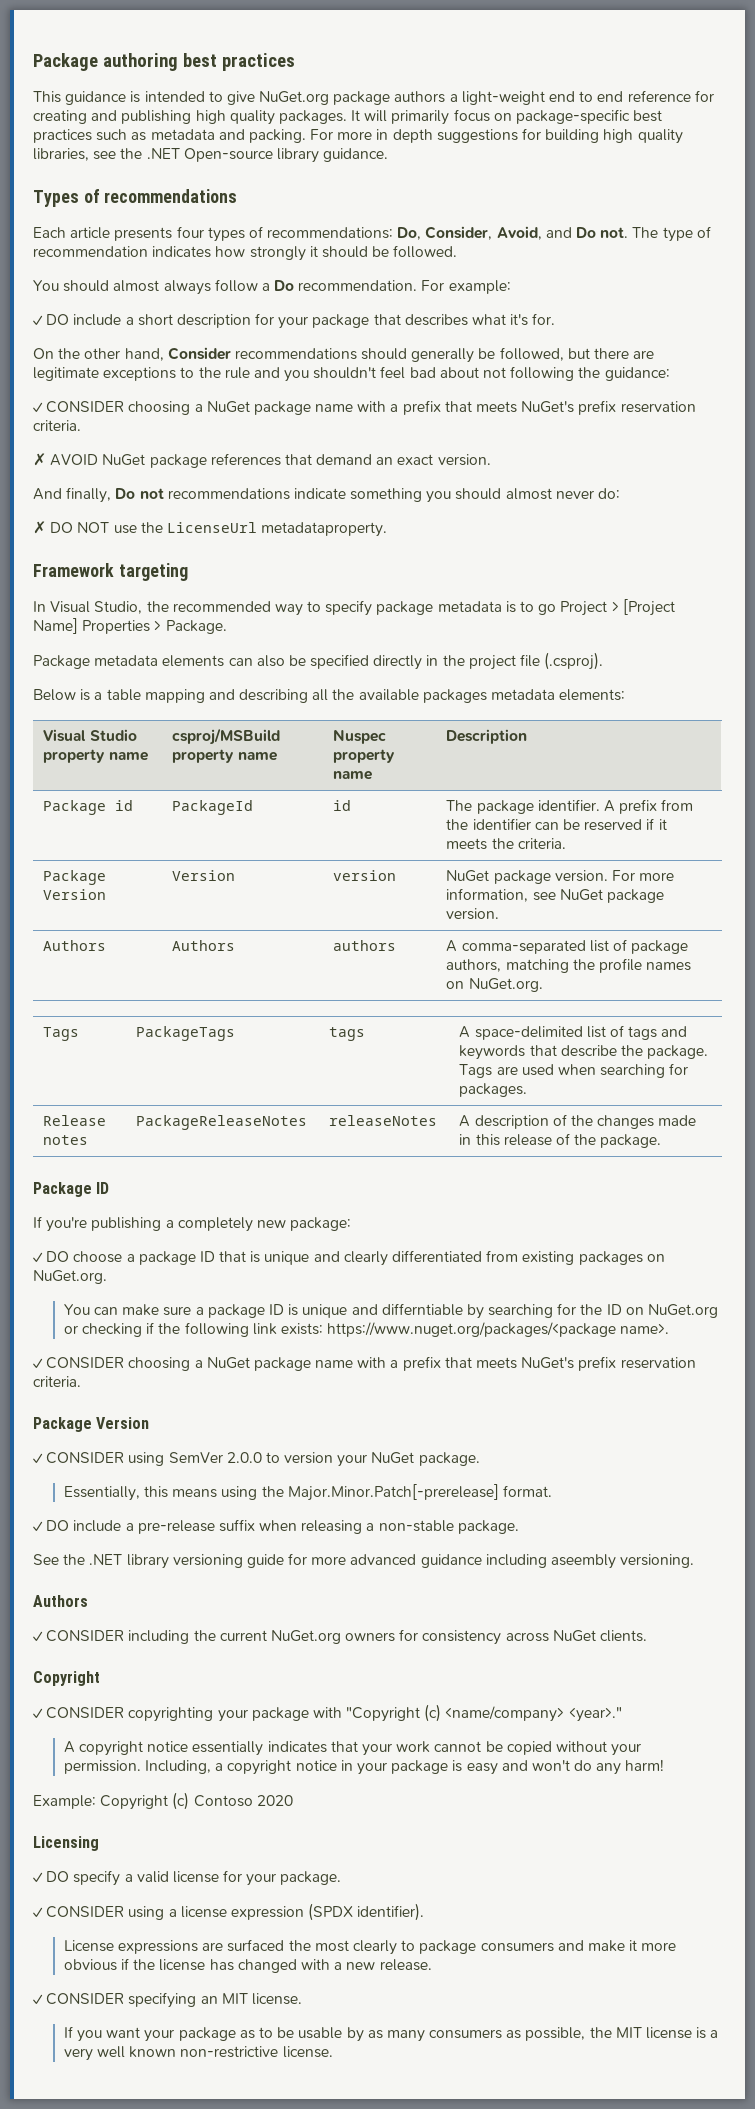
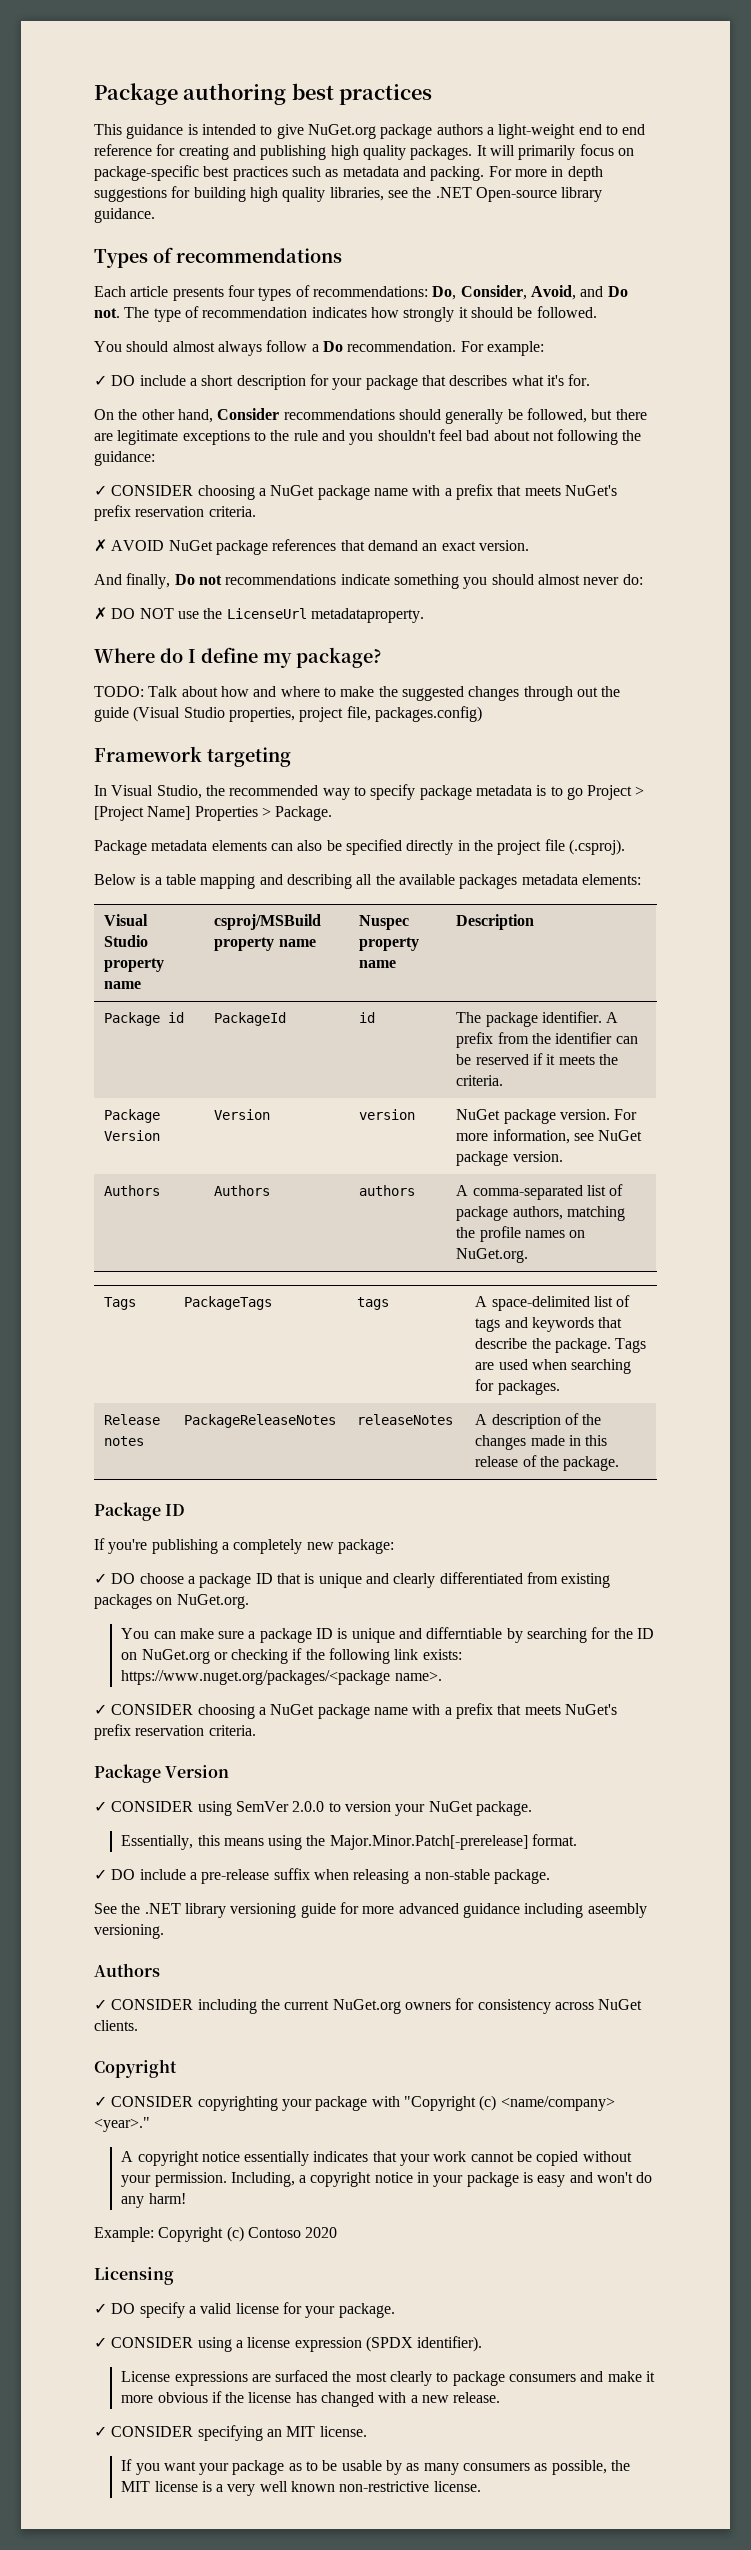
(388, 529) none -> [94,647,382,668] [94,686,621,701] [94,706,482,722] // Where do I define my package? // TODO: Talk about how and where to make the suggested changes through out the guide (Visual Studio properties, project file, packages.config)

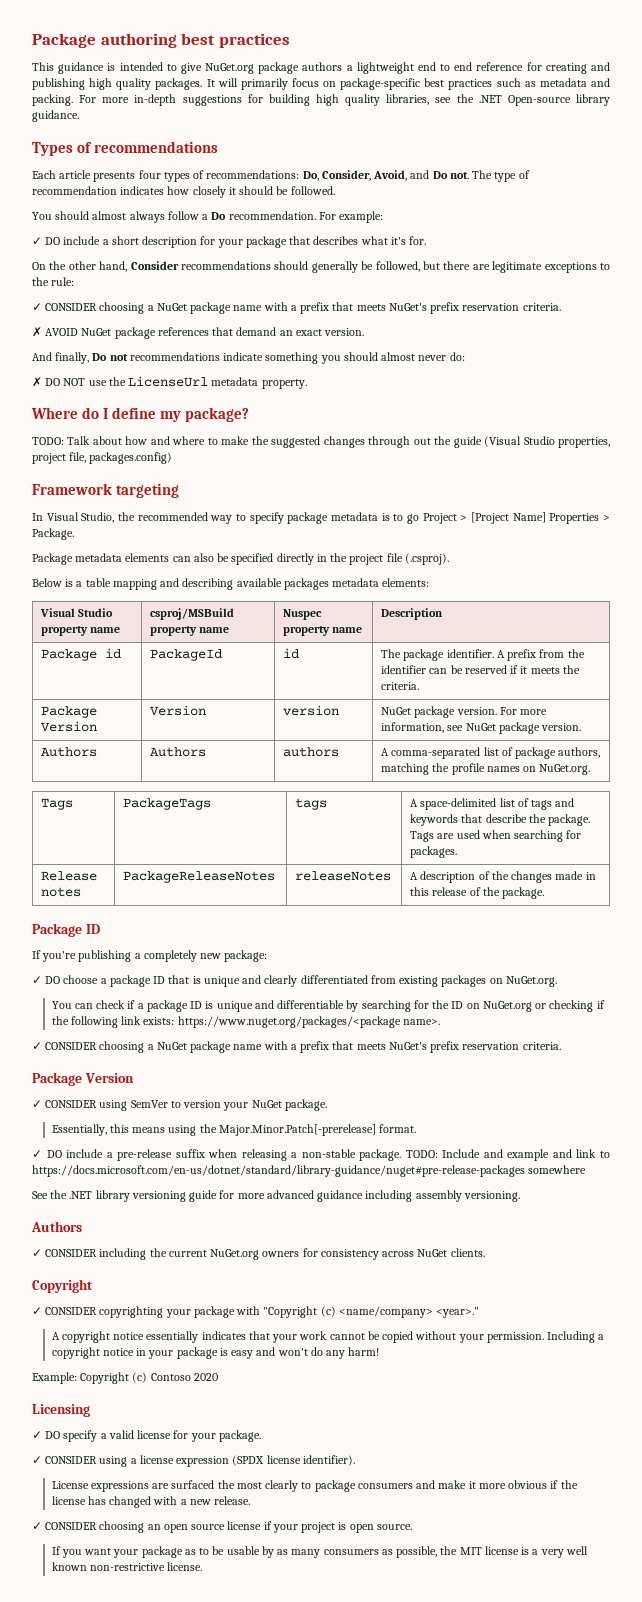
[498,124,576,139] light-weight -> [356,62,414,74] lightweight
[551,166,603,181] in depth -> [134,94,177,106] in-depth
[403,307,455,322] strongly -> [192,186,226,198] closely
[293,429,642,445] [94,451,155,466] rule and you shouldn't feel bad about not following the guidance: -> [51,277,75,286] rule:
[310,608,424,623] metadataproperty. -> [211,377,307,389] metadata property.
[356,874,395,885] all the -> (234, 584) none
[179,1628,245,1639] make sure -> [96,1000,136,1009] check if
[426,1627,503,1639] differntiable -> [277,1000,345,1009] differentiable
[292,1801,325,1812] 2.0.0 -> (168, 1104) none
(551, 1876) none -> [405,1149,610,1161] [32,1165,587,1177] TODO: Include and example and link to https://docs.microsoft.com/en-us/dotnet/standard/library-guidance/nuget#pre-release-packages somewhere
[587,1903,647,1918] aseembly -> [415,1190,462,1202] assembly
[230,2172,295,2187] Including, -> [547,1331,596,1343] Including
(413, 2344) none -> [266,1455,301,1464] license
[197,2425,367,2441] specifying an MIT license. -> [99,1521,412,1533] choosing an open source license if your project is open source.

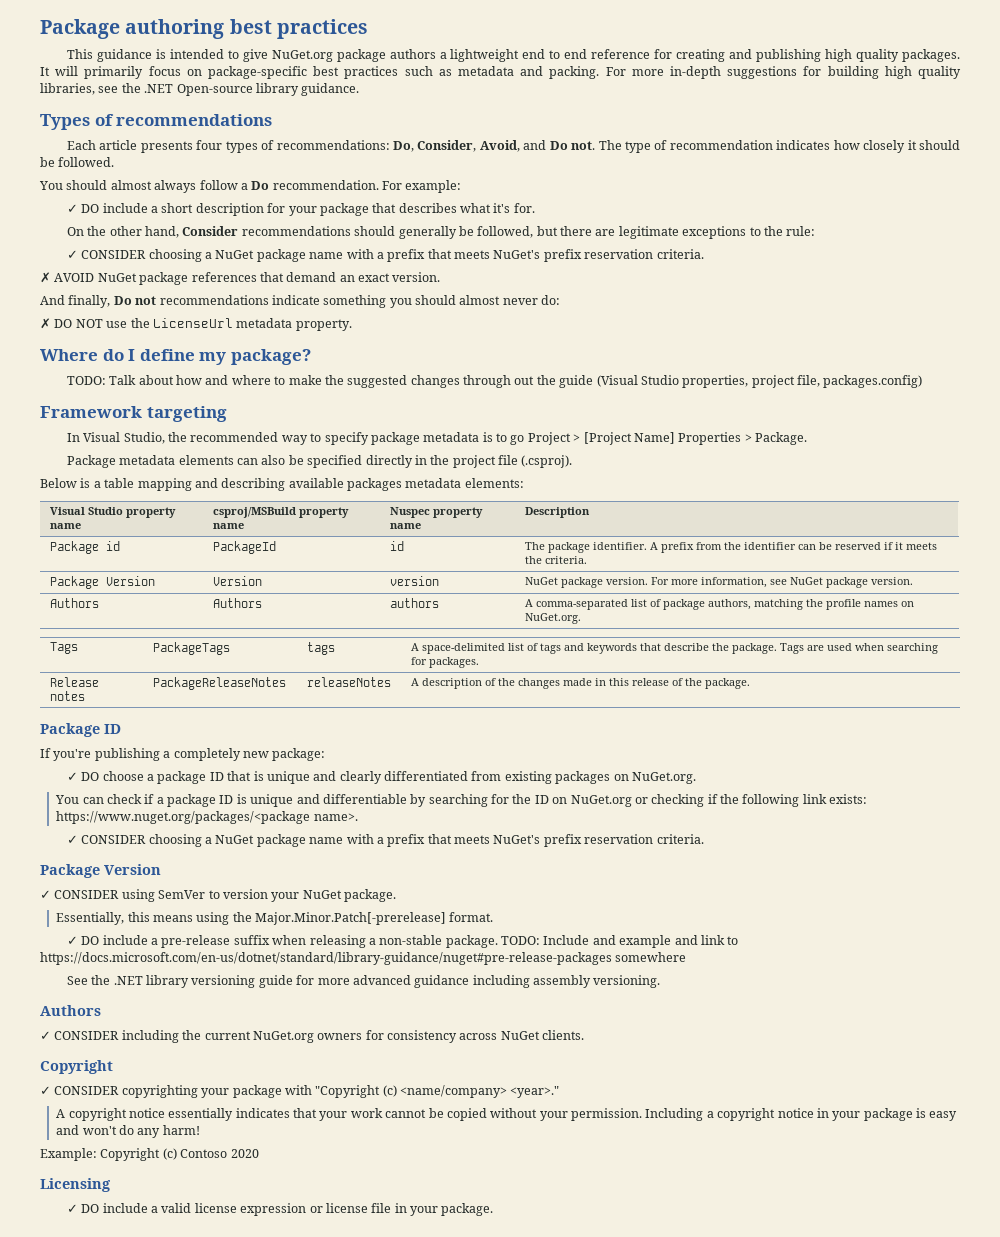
[63,1430,98,1442] specify -> [102,1203,148,1213] include
[173,1430,261,1442] [32,1455,355,1467] [51,1480,578,1492] [51,1496,251,1508] [32,1521,412,1533] [51,1546,588,1558] [51,1562,203,1571] for your package. // ✓ CONSIDER using a license expression (SPDX license identifier). // License expressions are surfaced the most clearly to package consumers and make it more obvious if the license has changed with a new release. // ✓ CONSIDER choosing an open source license if your project is open source. // If you want your package as to be usable by as many consumers as possible, the MIT license is a very well known non-restrictive license. -> [240,1203,494,1216] expression or license file in your package.

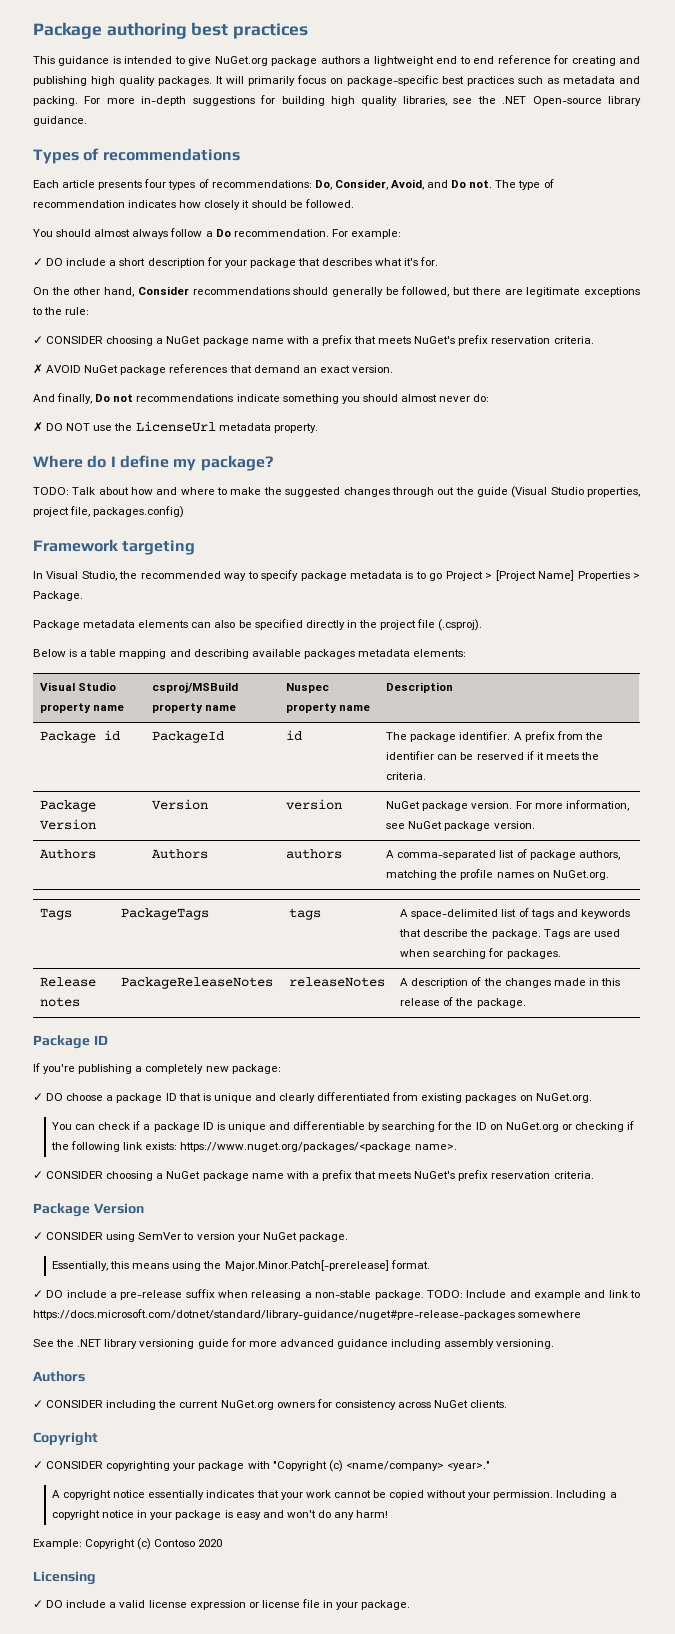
[40,952,612,965] https://docs.microsoft.com/en-us/dotnet/standard/library-guidance/nuget#pre-release-packages -> [33,1309,515,1320] https://docs.microsoft.com/dotnet/standard/library-guidance/nuget#pre-release-packages

